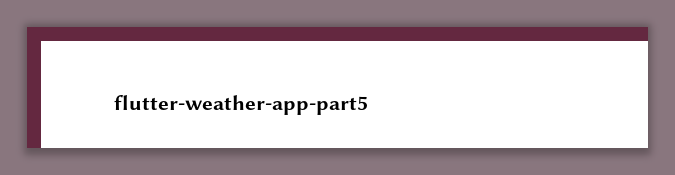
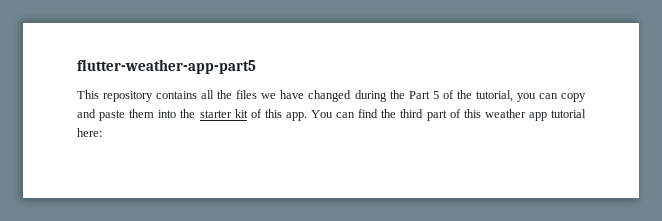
(368, 105) none -> [77,90,586,102] [77,109,587,121] [77,128,102,137] // This repository contains all the files we have changed during the Part 5 of the tutorial, you can copy and paste them into the starter kit of this app. You can find the third part of this weather app tutorial here:

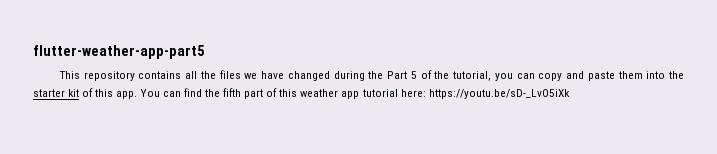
[400,109,424,118] third -> [222,88,241,97] fifth
(102, 132) none -> [428,89,570,99] https://youtu.be/sD-_LvO5iXk

